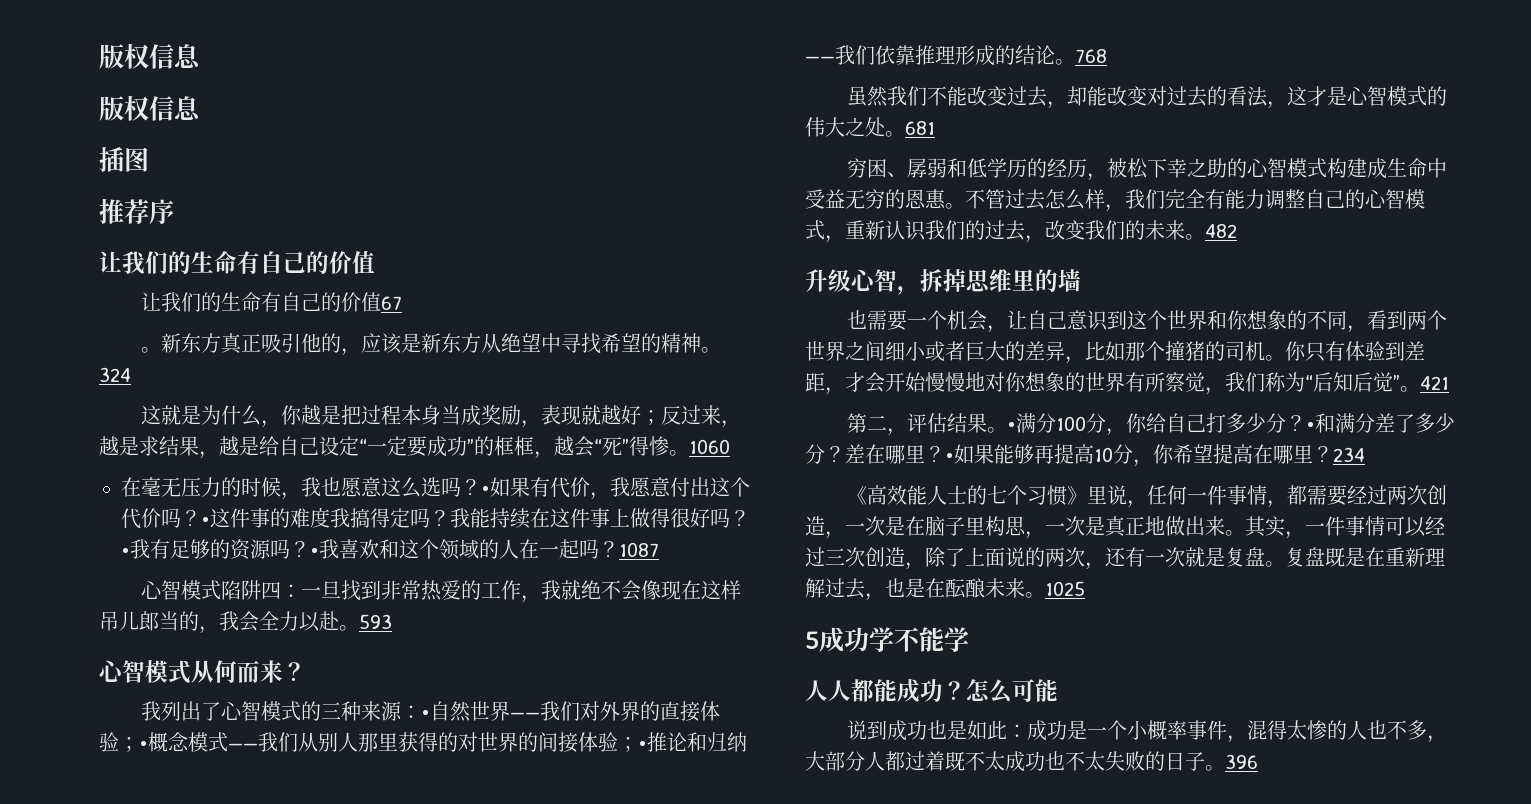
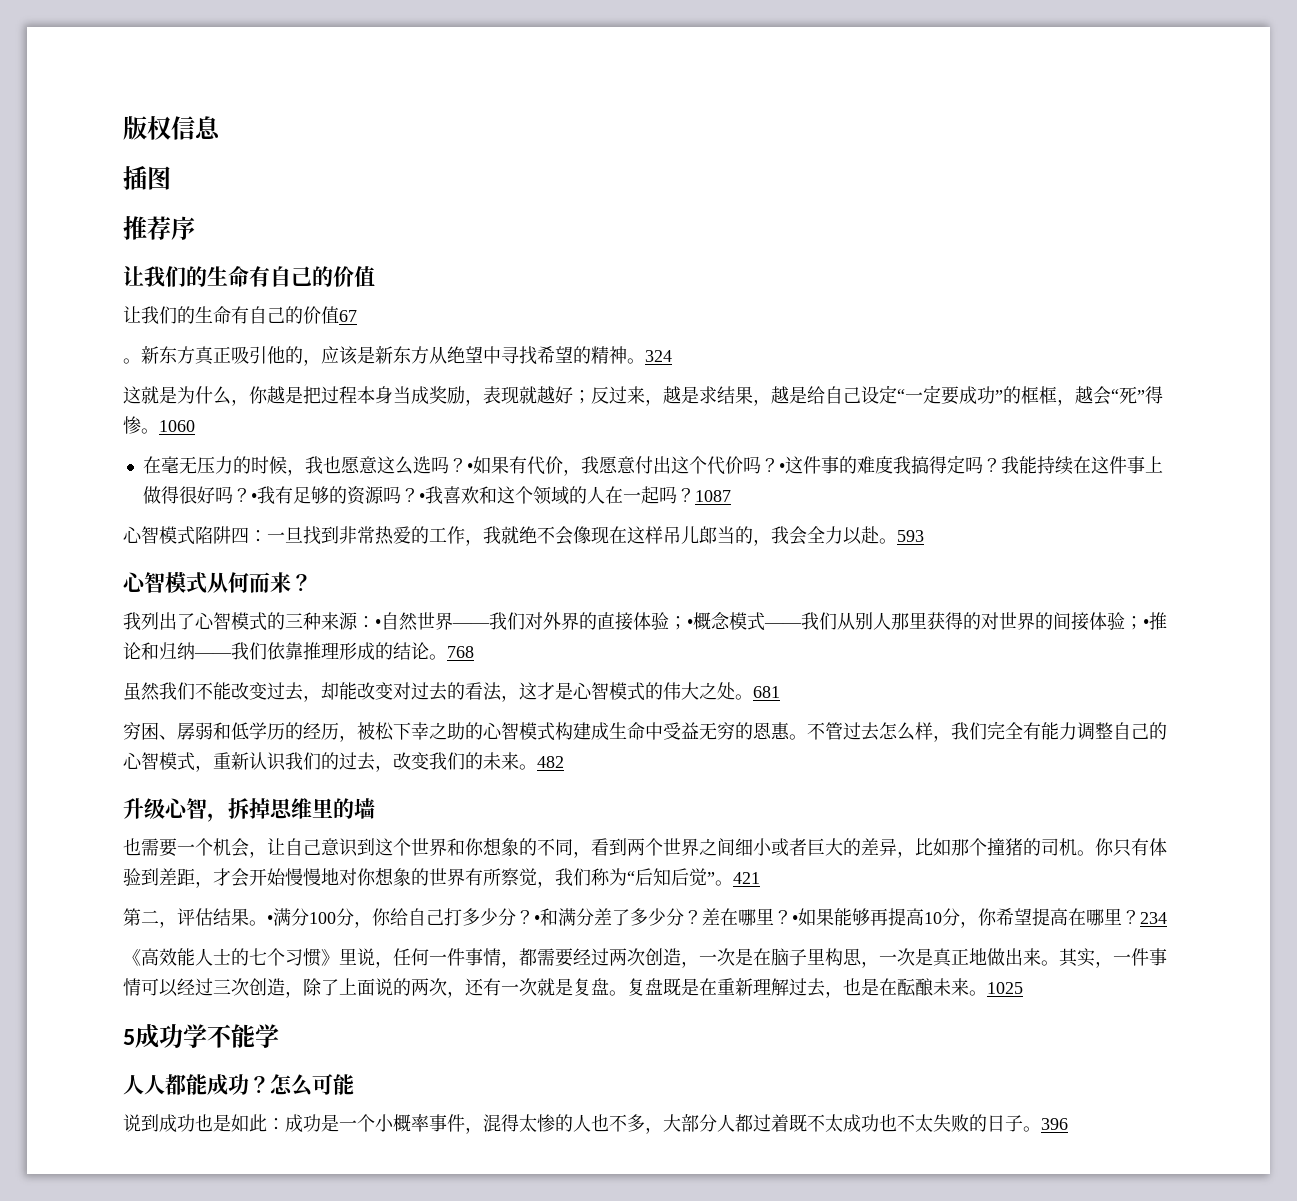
[99,43,201,69] [99,95,201,121] 版权信息 // 版权信息 -> [123,116,221,140] 版权信息

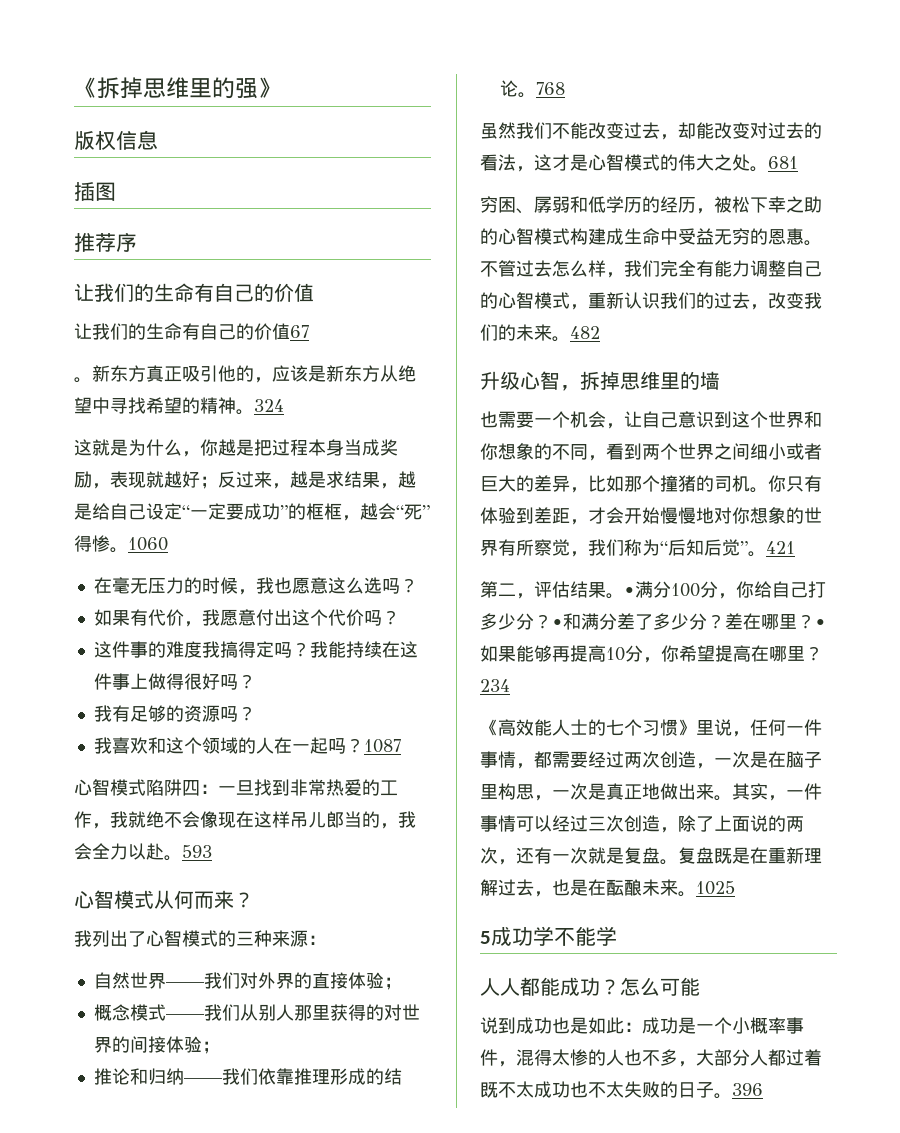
(123, 128) none -> [74,77,281,99] 《拆掉思维里的强》 //
[466,463,473,472] • -> (418, 585) //
[778,463,785,472] • -> (400, 617) //
[250,493,257,502] • -> (256, 681) //
[418,493,425,502] • -> (256, 713) //
[375,619,381,628] • -> (326, 940) //
[687,619,693,628] • -> (402, 983) //
[1143,619,1149,628] • -> (220, 1047) //

